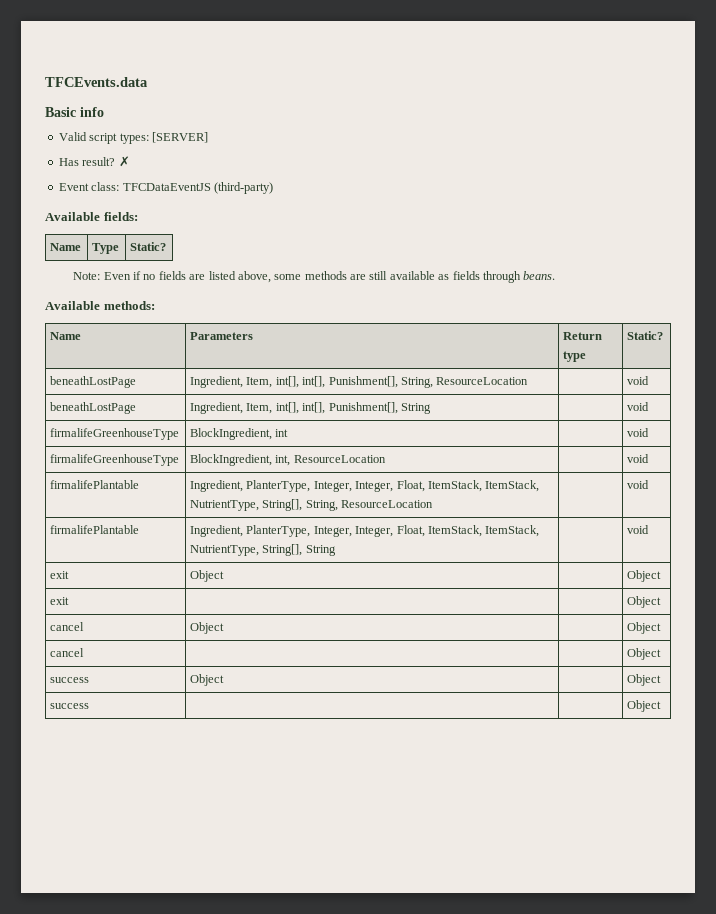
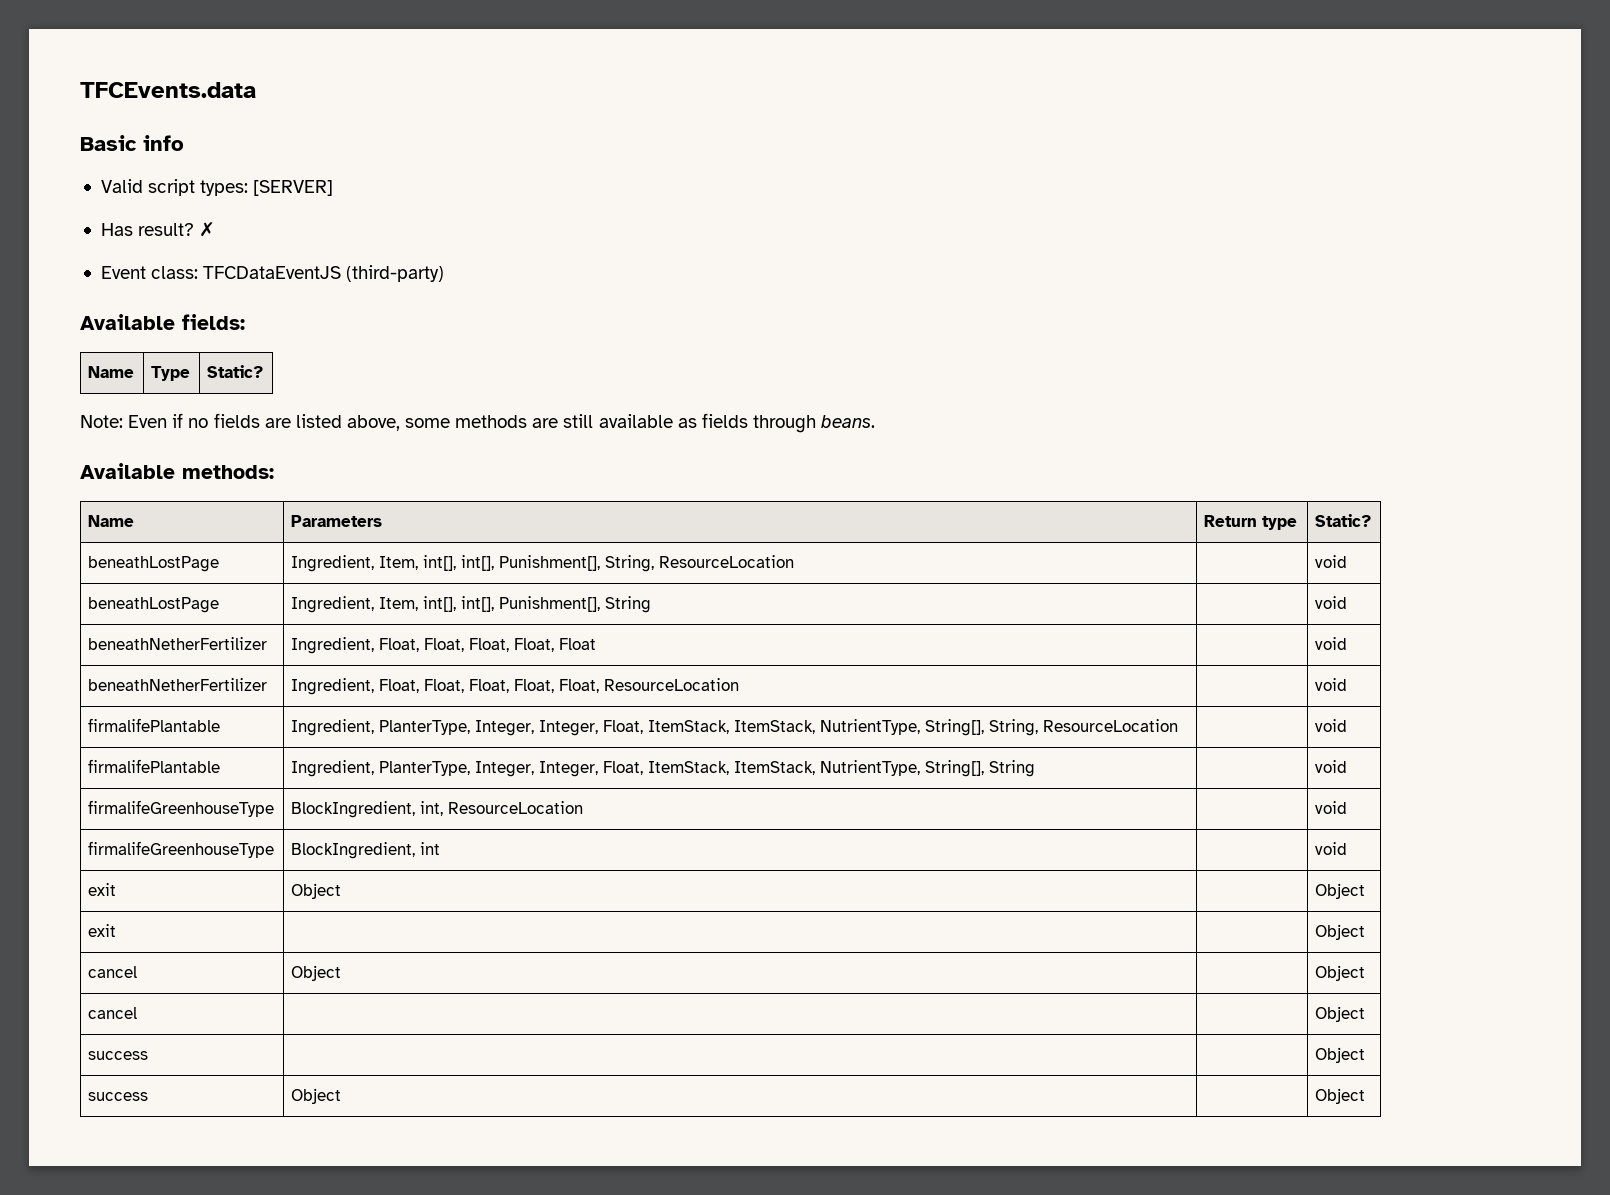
[50,428,180,440] [190,428,289,440] [627,428,650,437] [50,454,180,466] [190,454,291,466] firmalifeGreenhouseType | BlockIngredient, int | | void // firmalifeGreenhouseType | BlockIngredient, int, -> [88,637,268,650] [291,637,597,654] [1315,637,1348,650] [88,678,268,691] [291,678,600,695] beneathNetherFertilizer | Ingredient, Float, Float, Float, Float, Float | | void // beneathNetherFertilizer | Ingredient, Float, Float, Float, Float, Float,
(650, 529) none -> [88,800,275,817] [291,801,584,818] [1315,801,1348,814] [88,841,275,858] [291,842,441,859] [1315,842,1348,855] // firmalifeGreenhouseType | BlockIngredient, int, ResourceLocation | | void // firmalifeGreenhouseType | BlockIngredient, int | | void
[190,674,225,686] [627,674,662,686] [50,703,90,709] Object | | Object // success | -> [1315,1047,1366,1063] [88,1092,149,1101] [291,1088,342,1104] | | Object // success | Object

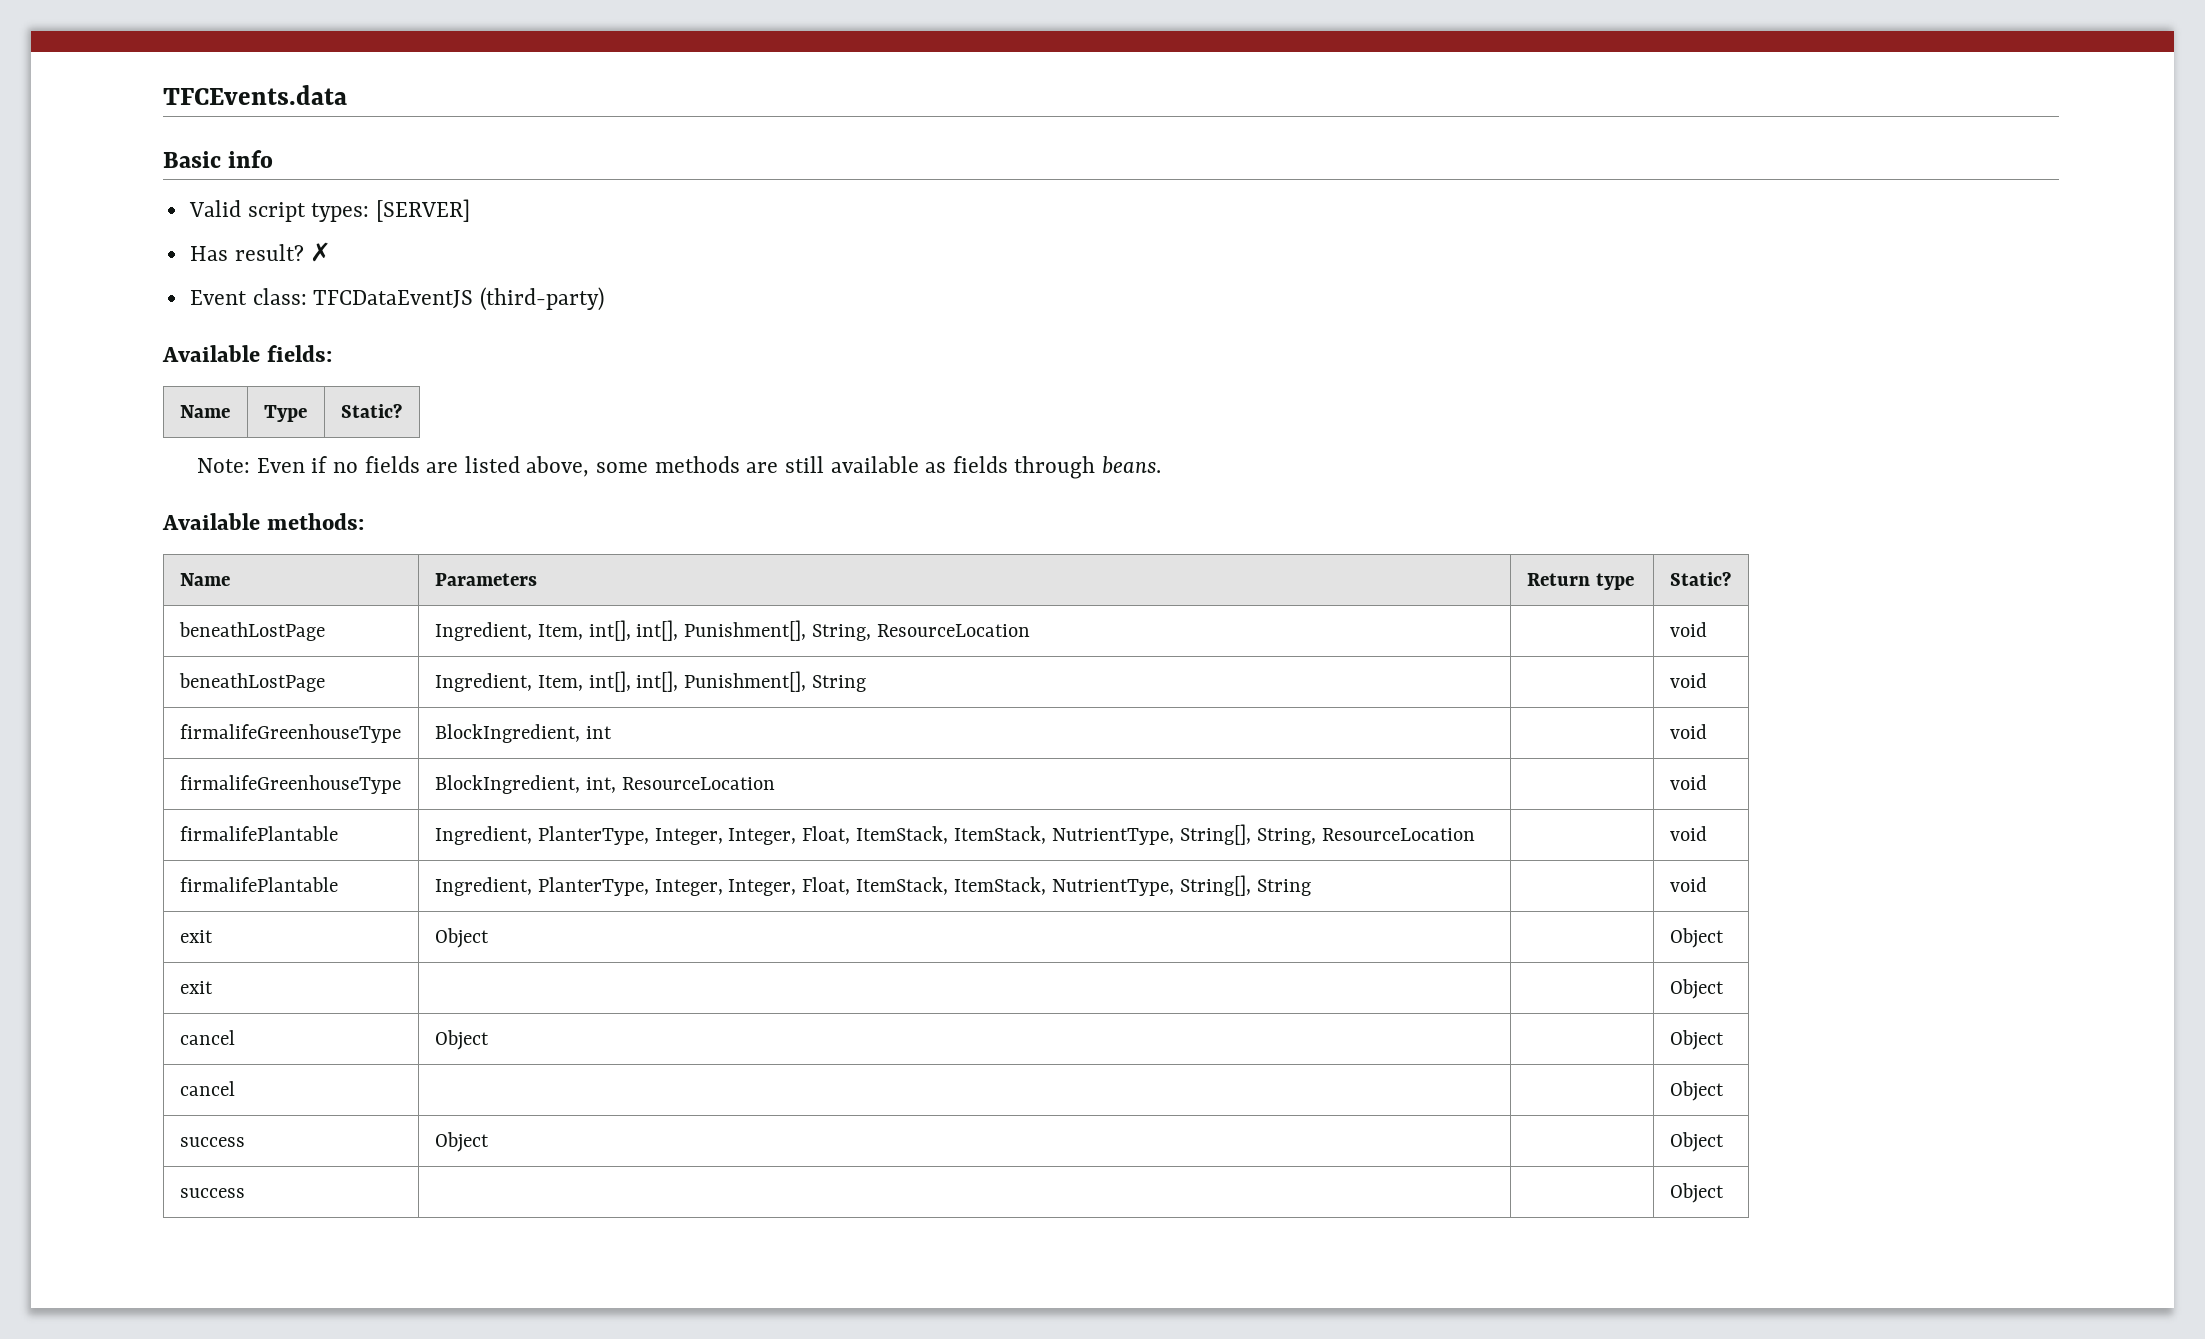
[88,637,268,650] [291,637,597,654] [1315,637,1348,650] [88,678,268,691] [291,678,600,695] beneathNetherFertilizer | Ingredient, Float, Float, Float, Float, Float | | void // beneathNetherFertilizer | Ingredient, Float, Float, Float, Float, Float, -> [179,724,401,743] [434,724,612,743] [1669,724,1707,739] [179,775,401,794] [434,775,616,794] firmalifeGreenhouseType | BlockIngredient, int | | void // firmalifeGreenhouseType | BlockIngredient, int,
[88,800,275,817] [291,801,584,818] [1315,801,1348,814] [88,841,275,858] [291,842,441,859] [1315,842,1348,855] // firmalifeGreenhouseType | BlockIngredient, int, ResourceLocation | | void // firmalifeGreenhouseType | BlockIngredient, int | | void -> (1707, 884) none
[1315,1047,1366,1063] [88,1092,149,1101] [291,1088,342,1104] | | Object // success | Object -> [434,1132,489,1152] [1669,1132,1724,1152] [179,1188,245,1198] Object | | Object // success |

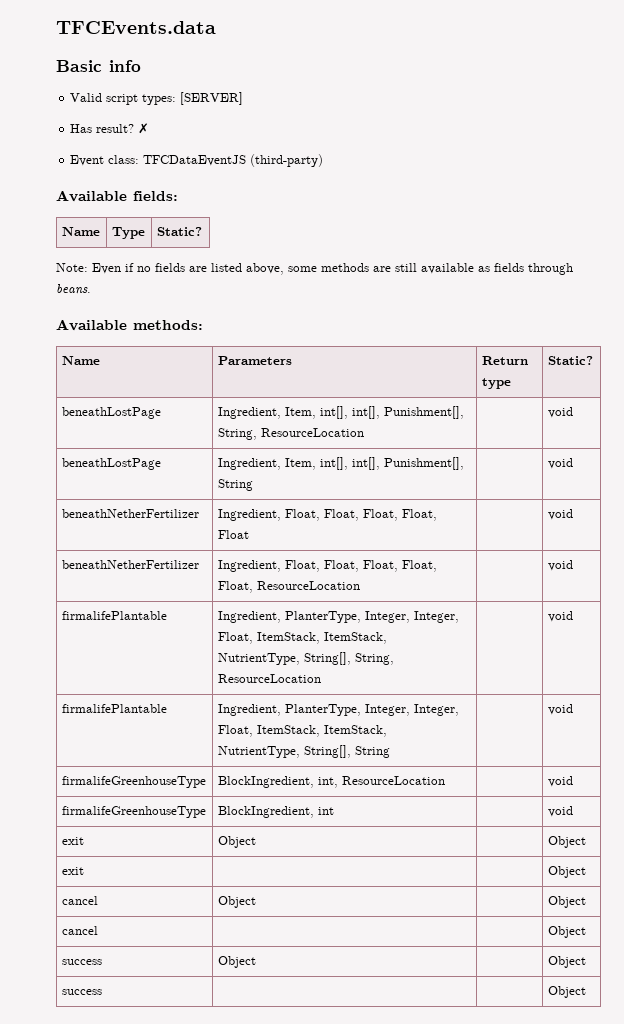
[179,724,401,743] [434,724,612,743] [1669,724,1707,739] [179,775,401,794] [434,775,616,794] firmalifeGreenhouseType | BlockIngredient, int | | void // firmalifeGreenhouseType | BlockIngredient, int, -> [61,509,199,518] [217,509,437,521] [217,530,249,539] [547,509,573,520] [61,560,199,569] [217,560,437,572] [217,581,253,593] beneathNetherFertilizer | Ingredient, Float, Float, Float, Float, Float | | void // beneathNetherFertilizer | Ingredient, Float, Float, Float, Float, Float,
(1707, 884) none -> [61,776,206,788] [217,776,445,788] [547,776,573,787] [61,806,206,818] [217,806,334,818] [547,806,573,817] // firmalifeGreenhouseType | BlockIngredient, int, ResourceLocation | | void // firmalifeGreenhouseType | BlockIngredient, int | | void

